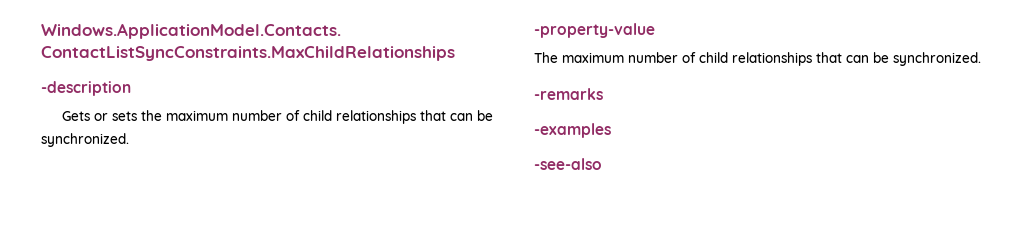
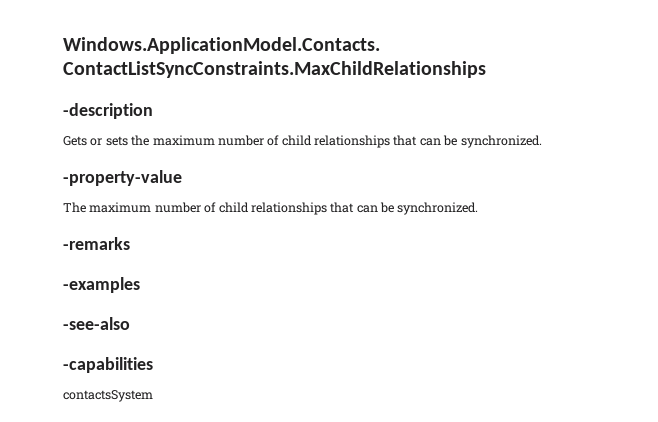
(602, 164) none -> [63,357,153,373] [63,390,153,402] // -capabilities // contactsSystem

